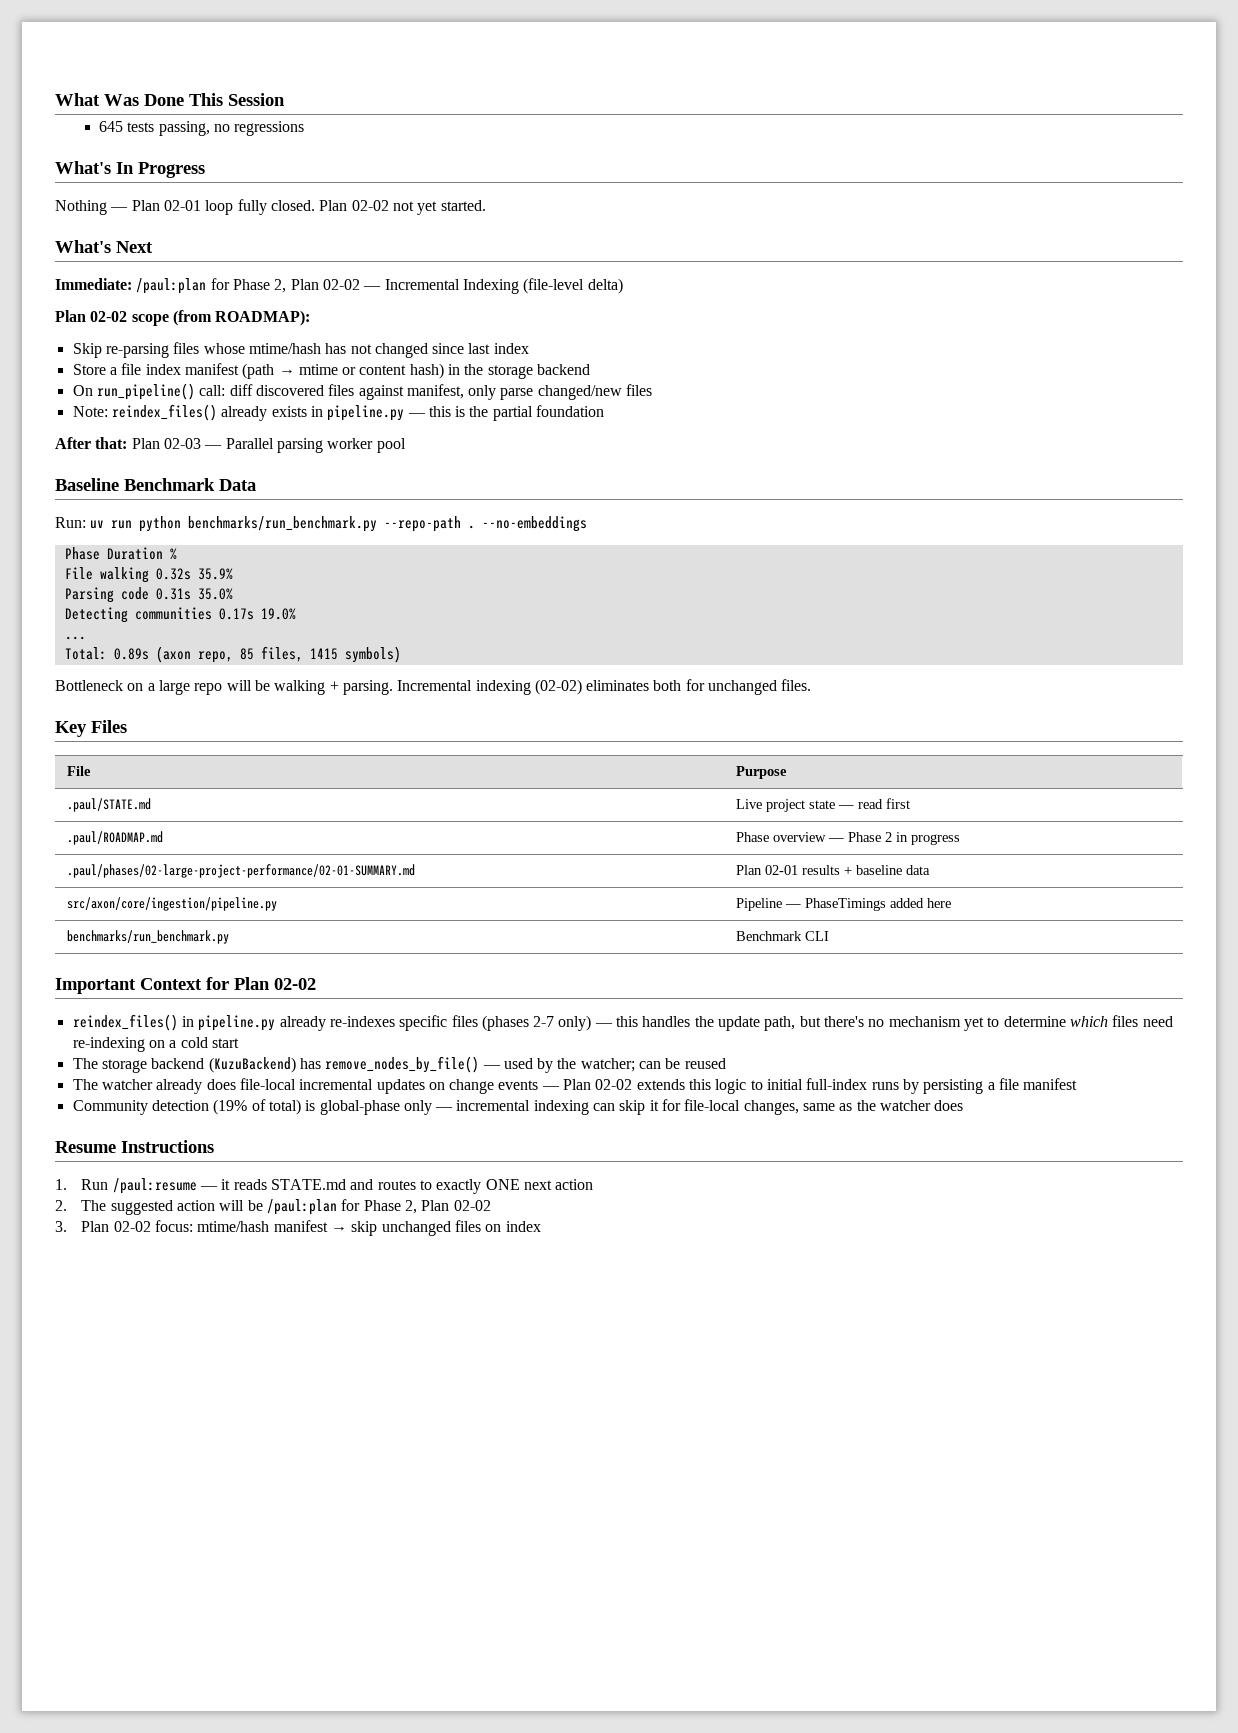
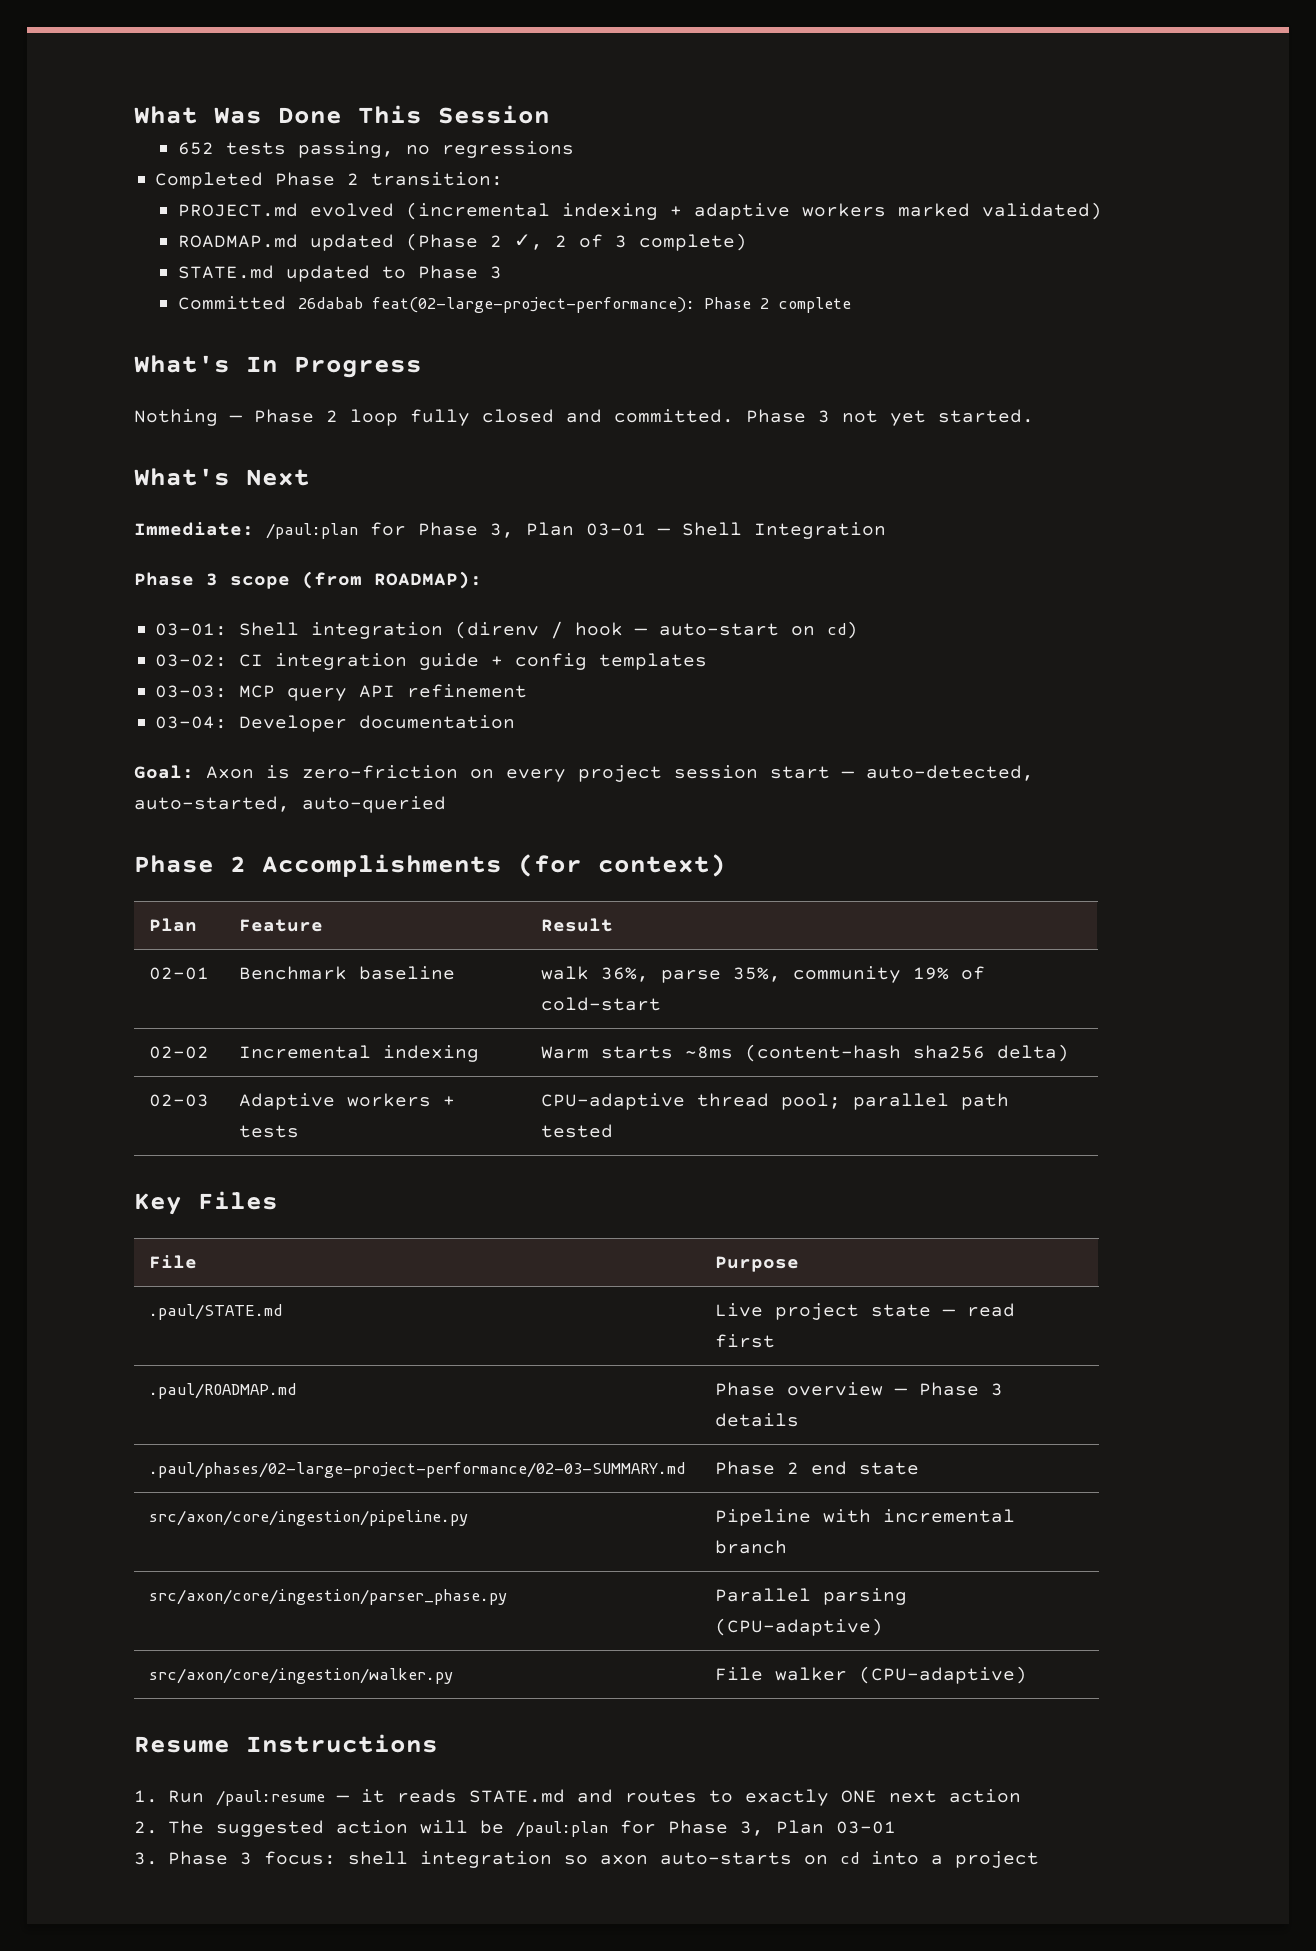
[98,121,123,132] 645 -> [177,142,214,155] 652
(305, 128) none -> [155,172,504,189] [177,202,1102,220] [177,233,747,251] [177,265,502,282] [177,296,851,313] // Completed Phase 2 transition: // PROJECT.md evolved (incremental indexing + adaptive workers marked validated) // ROADMAP.md updated (Phase 2 ✓, 2 of 3 complete) // STATE.md updated to Phase 3 // Committed 26dabab feat(02-large-project-performance): Phase 2 complete
[131,199,389,215] Plan 02-01 loop fully closed. Plan 02-02 -> [254,409,830,426] Phase 2 loop fully closed and committed. Phase 3
[274,278,623,294] [55,310,311,326] [72,342,529,358] [72,363,591,379] [72,383,653,400] [72,404,605,421] [55,437,406,453] [55,478,256,491] [55,516,588,532] [64,547,177,560] [64,567,233,583] [64,587,233,603] [64,607,296,623] [64,636,86,640] [64,646,401,663] [55,679,812,695] 2, Plan 02-02 — Incremental Indexing (file-level delta) // Plan 02-02 scope (from ROADMAP): // Skip re-parsing files whose mtime/hash has not changed since last index // Store a file index manifest (path → mtime or content hash) in the storage backend // On run_pipeline() call: diff discovered files against manifest, only parse changed/new files // Note: reindex_files() already exists in pipeline.py — this is the partial foundation // After that: Plan 02-03 — Parallel parsing worker pool // Baseline Benchmark Data // Run: uv run python benchmarks/run_benchmark.py --repo-path . --no-embeddings // Phase Duration % // File walking 0.32s 35.9% // Parsing code 0.31s 35.0% // Detecting communities 0.17s 19.0% // ... // Total: 0.89s (axon repo, 85 files, 1415 symbols) // Bottleneck on a large repo will be walking + parsing. Incremental indexing (02-02) eliminates both for unchanged files. -> [490,522,886,539] [134,571,482,589] [155,621,859,639] [155,653,708,670] [155,684,528,701] [155,715,516,732] [134,765,1034,782] [134,796,446,813] [134,854,726,877] [148,918,197,932] [238,919,323,932] [540,918,613,932] [148,967,209,980] [238,966,455,980] [540,966,985,983] [540,997,661,1011] [148,1046,209,1059] [238,1045,479,1062] [540,1044,1069,1062] [148,1094,209,1107] [238,1093,455,1110] [238,1125,299,1138] [540,1093,1009,1110] [540,1124,613,1138] 3, Plan 03-01 — Shell Integration // Phase 3 scope (from ROADMAP): // 03-01: Shell integration (direnv / hook — auto-start on cd) // 03-02: CI integration guide + config templates // 03-03: MCP query API refinement // 03-04: Developer documentation // Goal: Axon is zero-friction on every project session start — auto-detected, auto-started, auto-queried // Phase 2 Accomplishments (for context) // Plan | Feature | Result // 02-01 | Benchmark baseline | walk 36%, parse 35%, community 19% of cold-start // 02-02 | Incremental indexing | Warm starts ~8ms (content-hash sha256 delta) // 02-03 | Adaptive workers + tests | CPU-adaptive thread pool; parallel path tested
[884,832,960,845] [66,864,415,878] [735,865,930,875] [66,897,277,911] [735,898,951,911] [66,930,229,944] [735,931,829,941] [55,977,316,994] [72,1014,1173,1031] [72,1037,239,1052] [72,1056,726,1073] [72,1078,1078,1094] [72,1099,964,1115] 2 in progress // .paul/phases/02-large-project-performance/02-01-SUMMARY.md | Plan 02-01 results + baseline data // src/axon/core/ingestion/pipeline.py | Pipeline — PhaseTimings added here // benchmarks/run_benchmark.py | Benchmark CLI // Important Context for Plan 02-02 // reindex_files() in pipeline.py already re-indexes specific files (phases 2-7 only) — this handles the update path, but there's no mechanism yet to determine which files need re-indexing on a cold start // The storage backend (KuzuBackend) has remove_nodes_by_file() — used by the watcher; can be reused // The watcher already does file-local incremental updates on change events — Plan 02-02 extends this logic to initial full-index runs by persisting a file manifest // Community detection (19% of total) is global-phase only — incremental indexing can skip it for file-local changes, same as the watcher does -> [990,1383,1003,1396] [714,1413,799,1427] [148,1462,685,1478] [714,1461,919,1475] [148,1510,468,1526] [714,1509,1015,1526] [714,1540,787,1554] [148,1589,507,1605] [714,1588,907,1605] [714,1618,883,1636] [148,1668,453,1684] [714,1666,1027,1684] 3 details // .paul/phases/02-large-project-performance/02-03-SUMMARY.md | Phase 2 end state // src/axon/core/ingestion/pipeline.py | Pipeline with incremental branch // src/axon/core/ingestion/parser_phase.py | Parallel parsing (CPU-adaptive) // src/axon/core/ingestion/walker.py | File walker (CPU-adaptive)
[404,1200,491,1214] [55,1220,541,1236] 2, Plan 02-02 // 3. Plan 02-02 focus: mtime/hash manifest → skip unchanged files on index -> [739,1820,896,1836] [134,1851,1039,1868] 3, Plan 03-01 // 3. Phase 3 focus: shell integration so axon auto-starts on cd into a project

